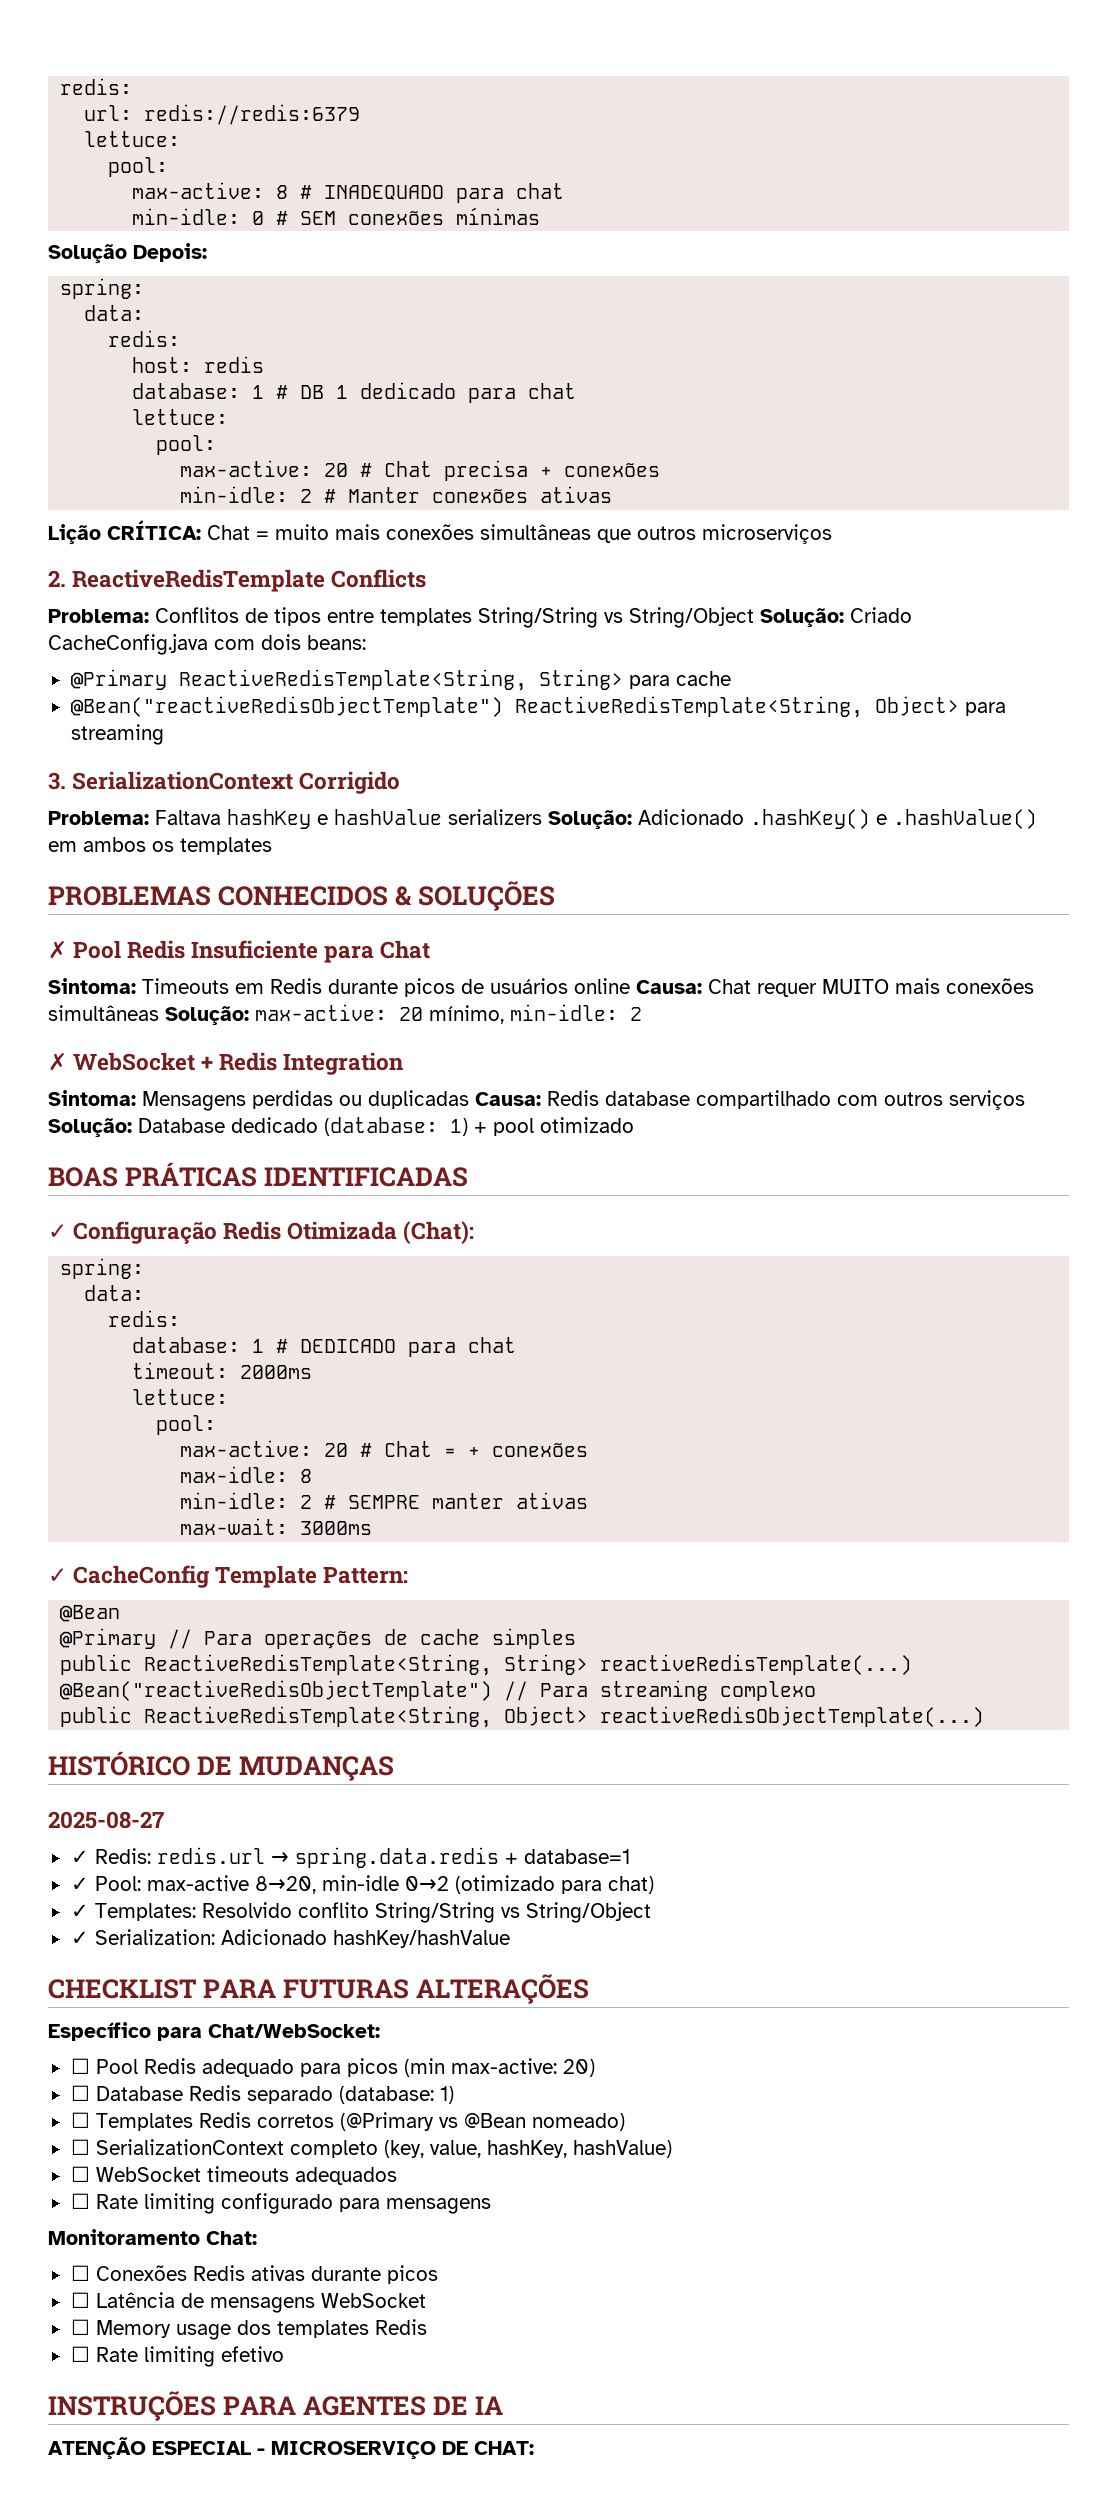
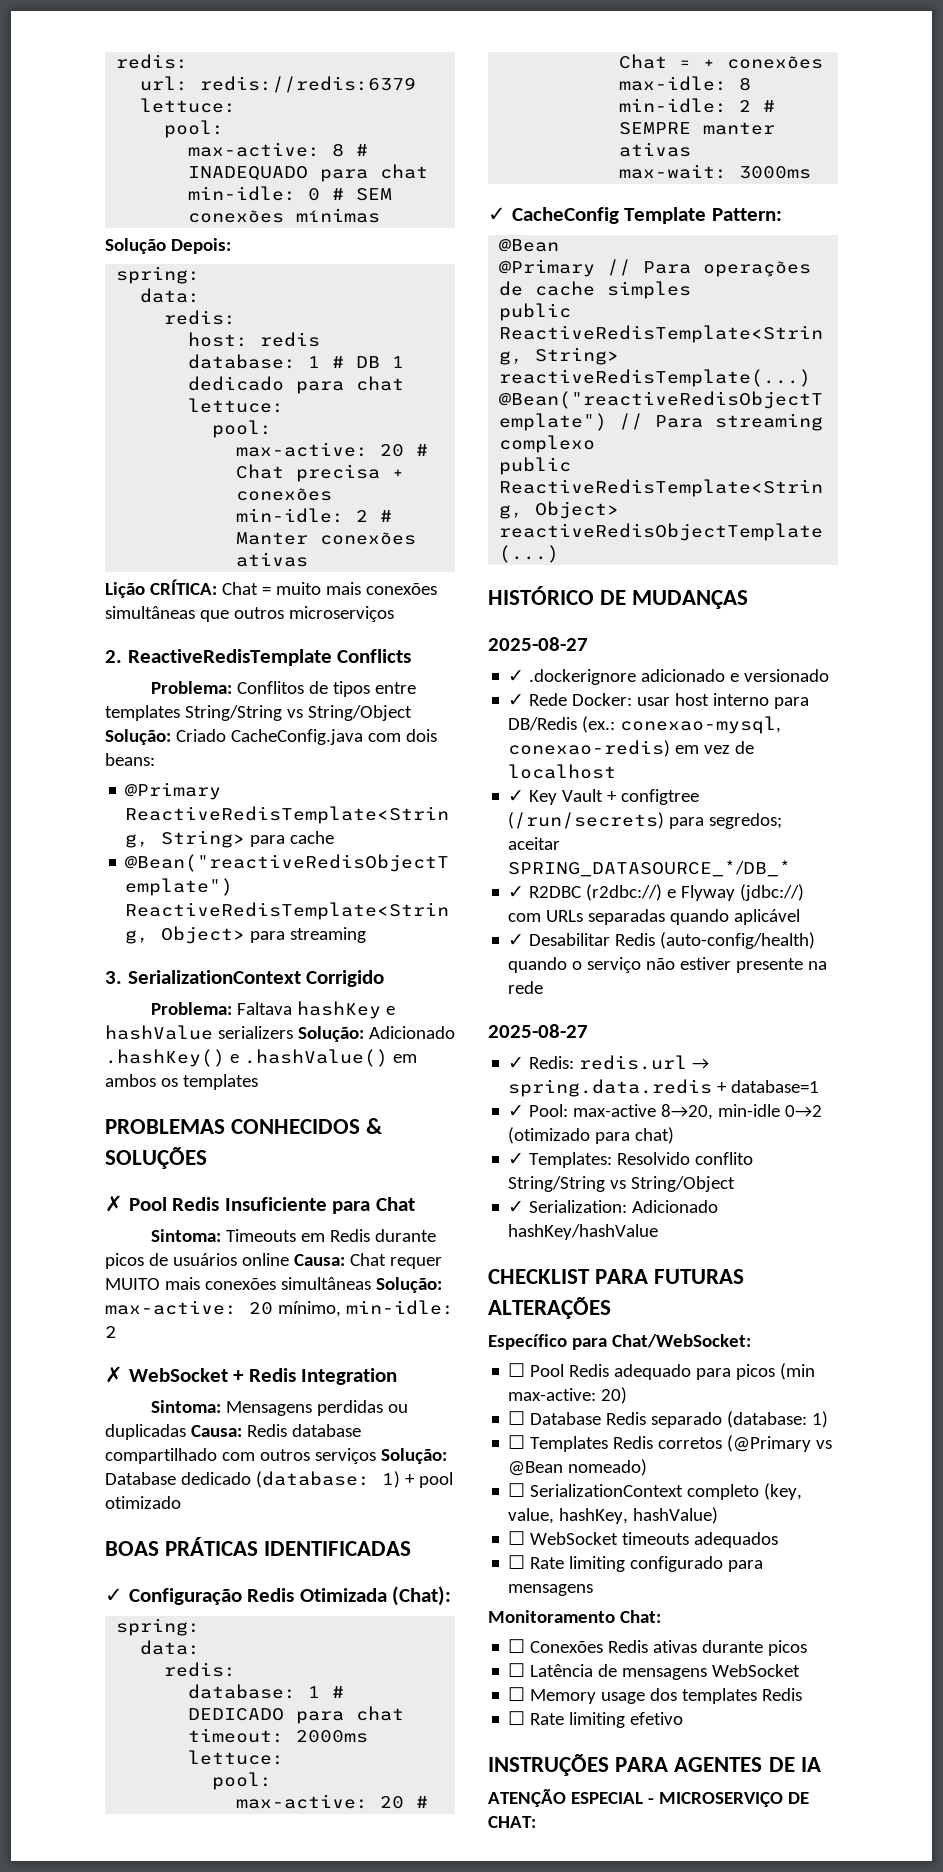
(164, 1820) none -> [508,669,830,685] [508,693,810,709] [508,716,782,734] [508,740,755,757] [508,764,617,779] [508,789,700,805] [508,812,783,829] [508,837,561,850] [508,860,792,877] [508,884,805,901] [508,909,801,925] [508,932,816,949] [508,957,828,973] [508,981,544,994] [488,1024,588,1038] // ✓ .dockerignore adicionado e versionado // ✓ Rede Docker: usar host interno para DB/Redis (ex.: conexao-mysql, conexao-redis) em vez de localhost // ✓ Key Vault + configtree (/run/secrets) para segredos; aceitar SPRING_DATASOURCE_*/DB_* // ✓ R2DBC (r2dbc://) e Flyway (jdbc://) com URLs separadas quando aplicável // ✓ Desabilitar Redis (auto-config/health) quando o serviço não estiver presente na rede // 2025-08-27

